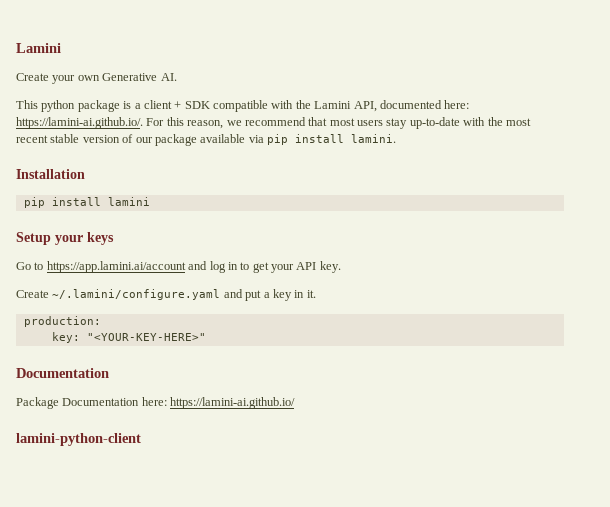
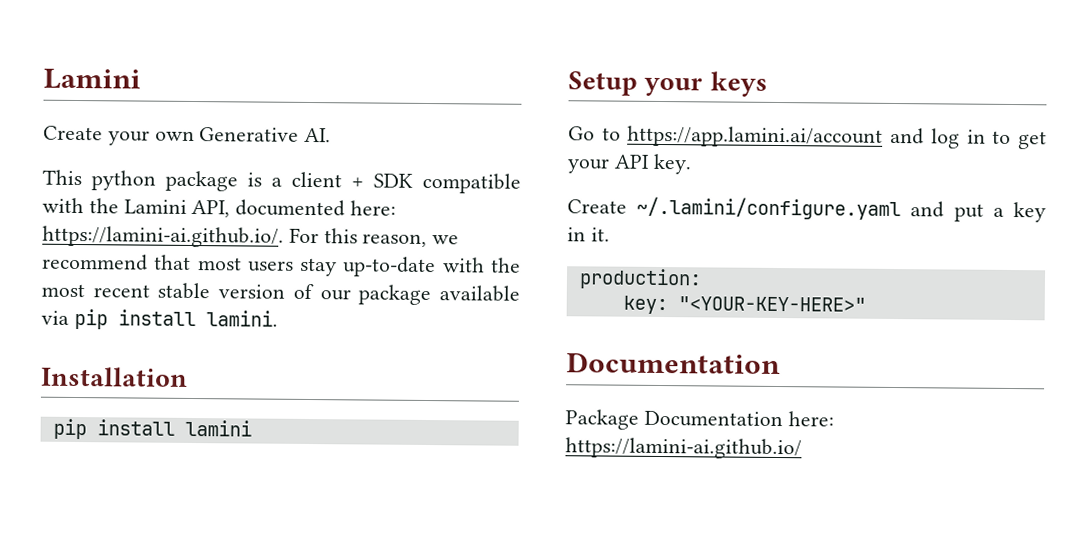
[16,433,141,446] // lamini-python-client -> (802, 448) none

